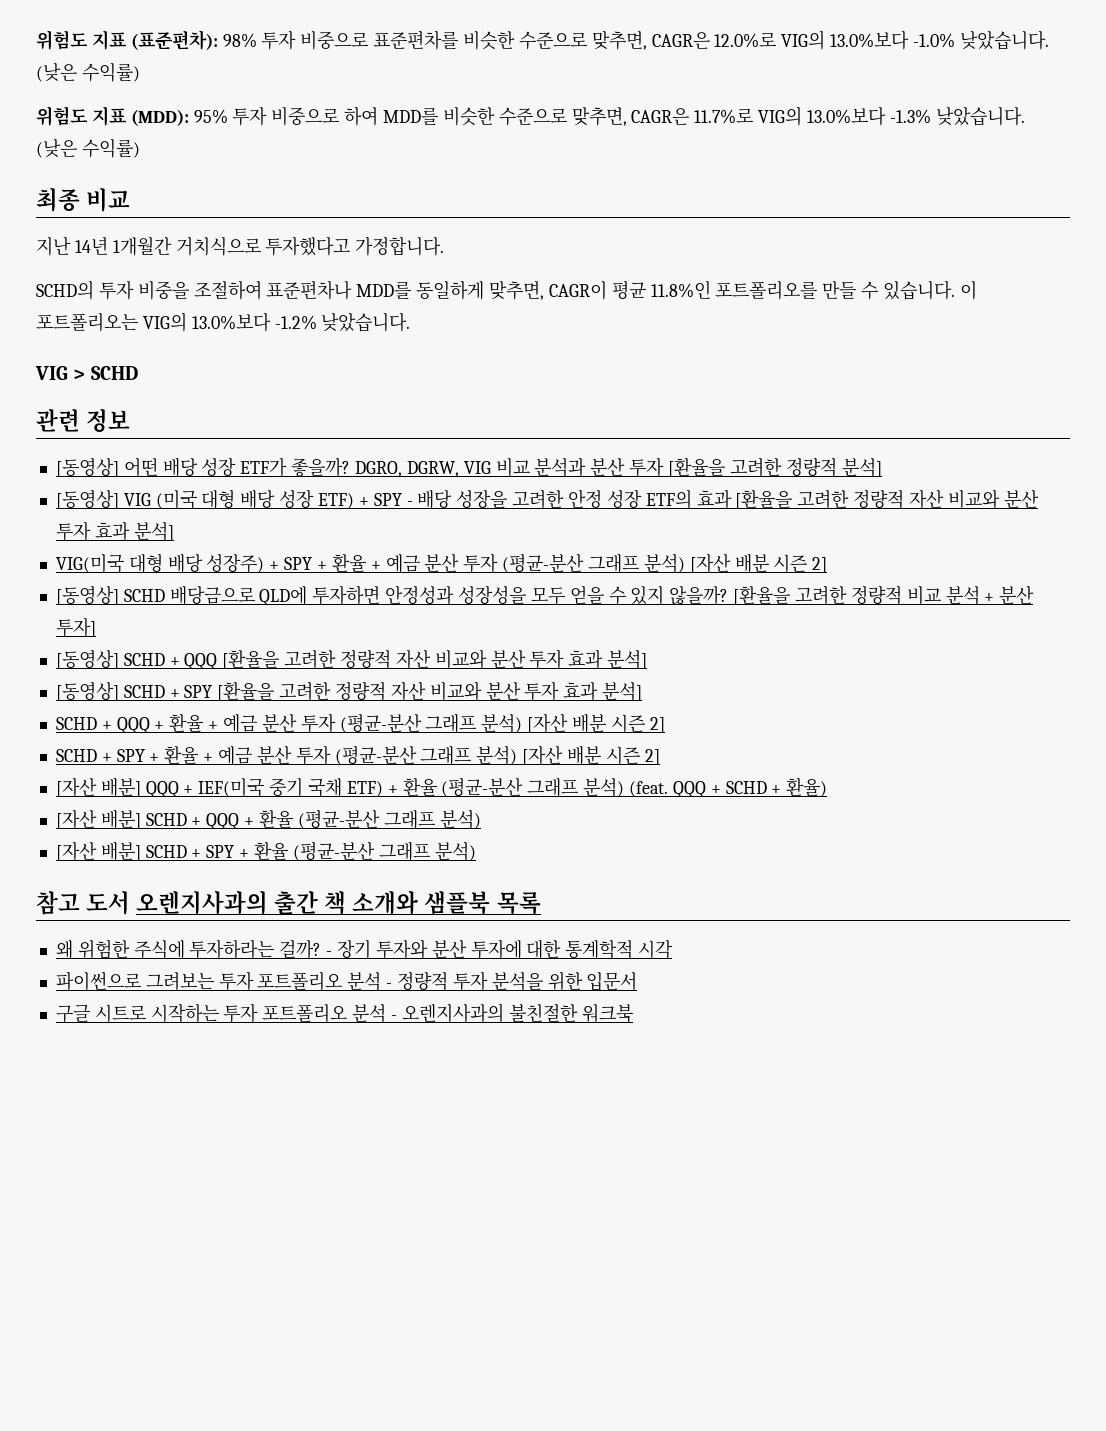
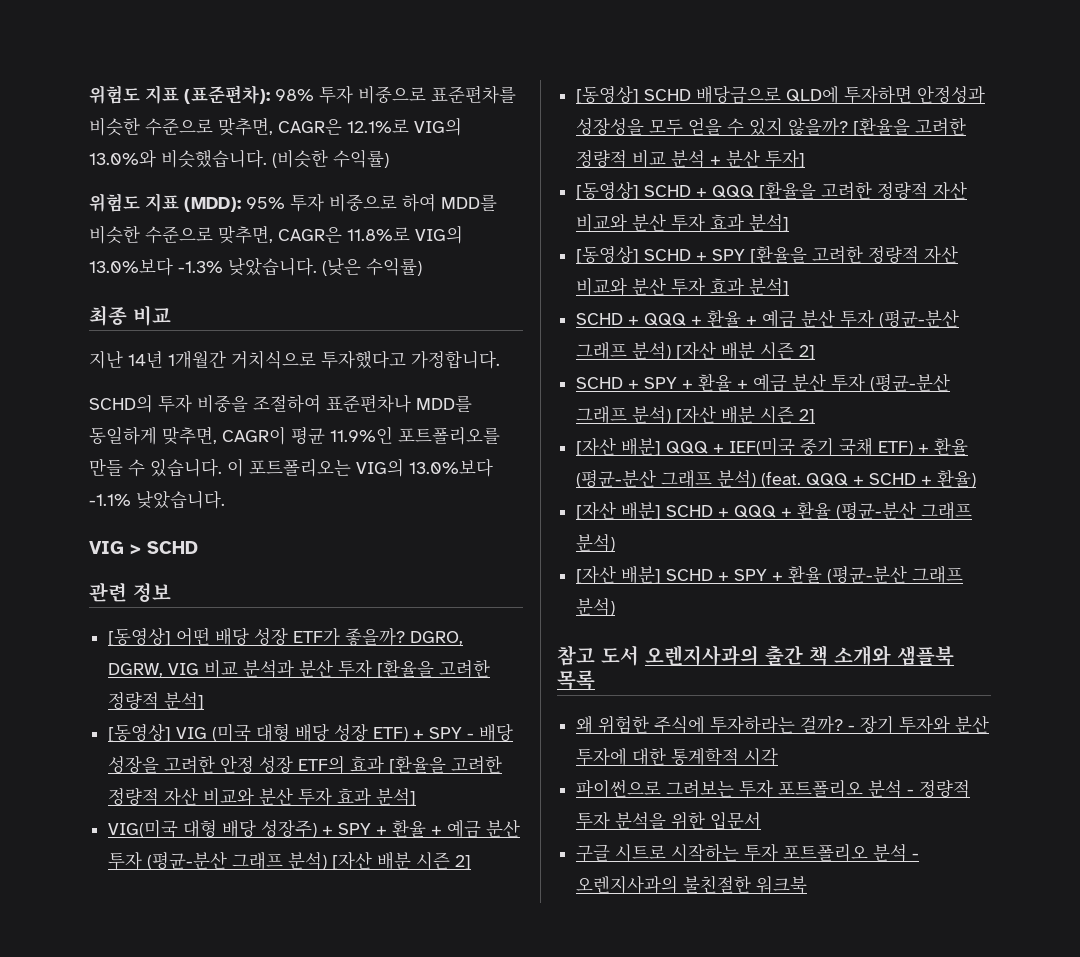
[714,30,1049,50] [36,63,77,82] 12.0%로 VIG의 13.0%보다 -1.0% 낮았습니다. (낮은 -> [347,117,462,136] [89,149,328,168] 12.1%로 VIG의 13.0%와 비슷했습니다. (비슷한
[694,108,754,124] 11.7%로 -> [347,227,410,241] 11.8%로
[650,280,711,299] 11.8%인 -> [330,426,393,444] 11.9%인
[274,315,317,330] -1.2% -> [89,494,131,506] -1.1%

